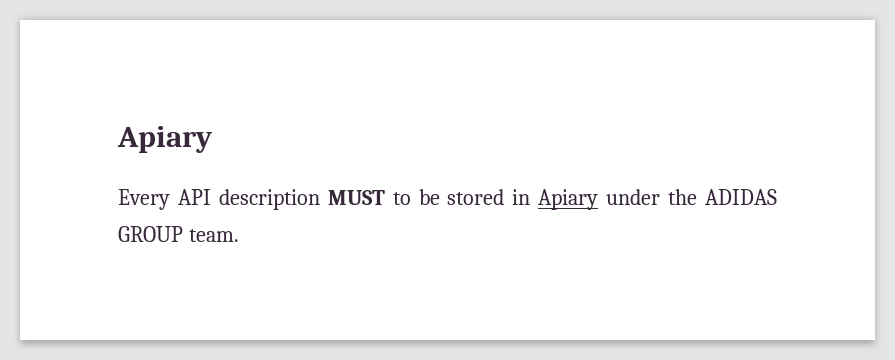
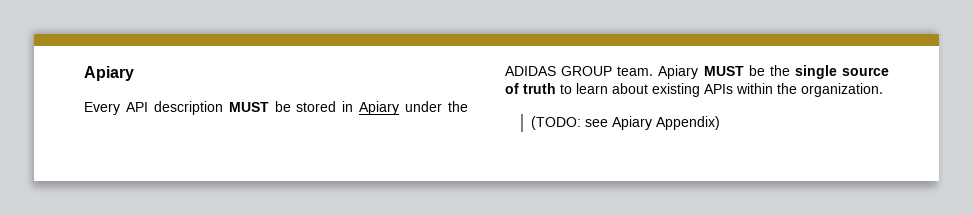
[392,192,411,205] to -> (269, 107) none
(239, 235) none -> [658,65,889,79] [505,83,883,97] [530,116,720,130] Apiary MUST be the single source of truth to learn about existing APIs within the organization. // (TODO: see Apiary Appendix)

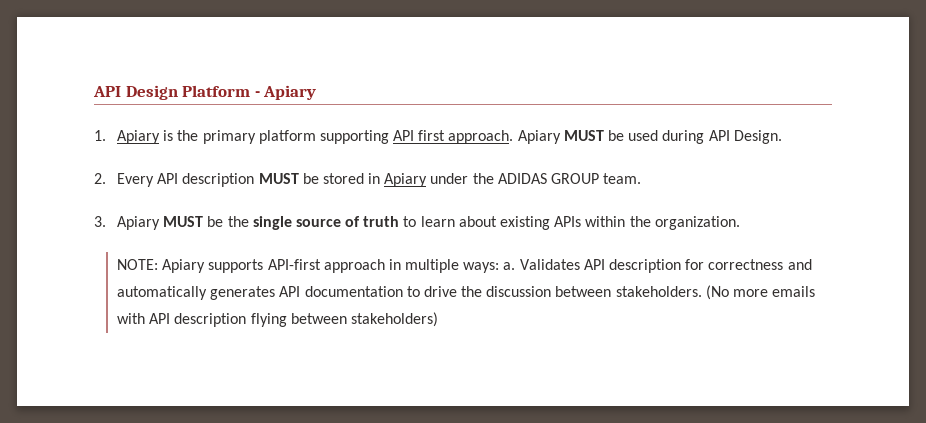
[84,66,134,81] Apiary // -> [93,85,317,100] [94,130,782,144] [94,173,106,184] API Design Platform - Apiary // 1. Apiary is the primary platform supporting API first approach. Apiary MUST be used during API Design. // 2.
(654, 71) none -> [94,216,106,227] // 3.
[530,116,720,130] (TODO: see Apiary Appendix) -> [116,259,812,273] [116,285,816,300] [116,312,438,327] NOTE: Apiary supports API-first approach in multiple ways: a. Validates API description for correctness and automatically generates API documentation to drive the discussion between stakeholders. (No more emails with API description flying between stakeholders)

